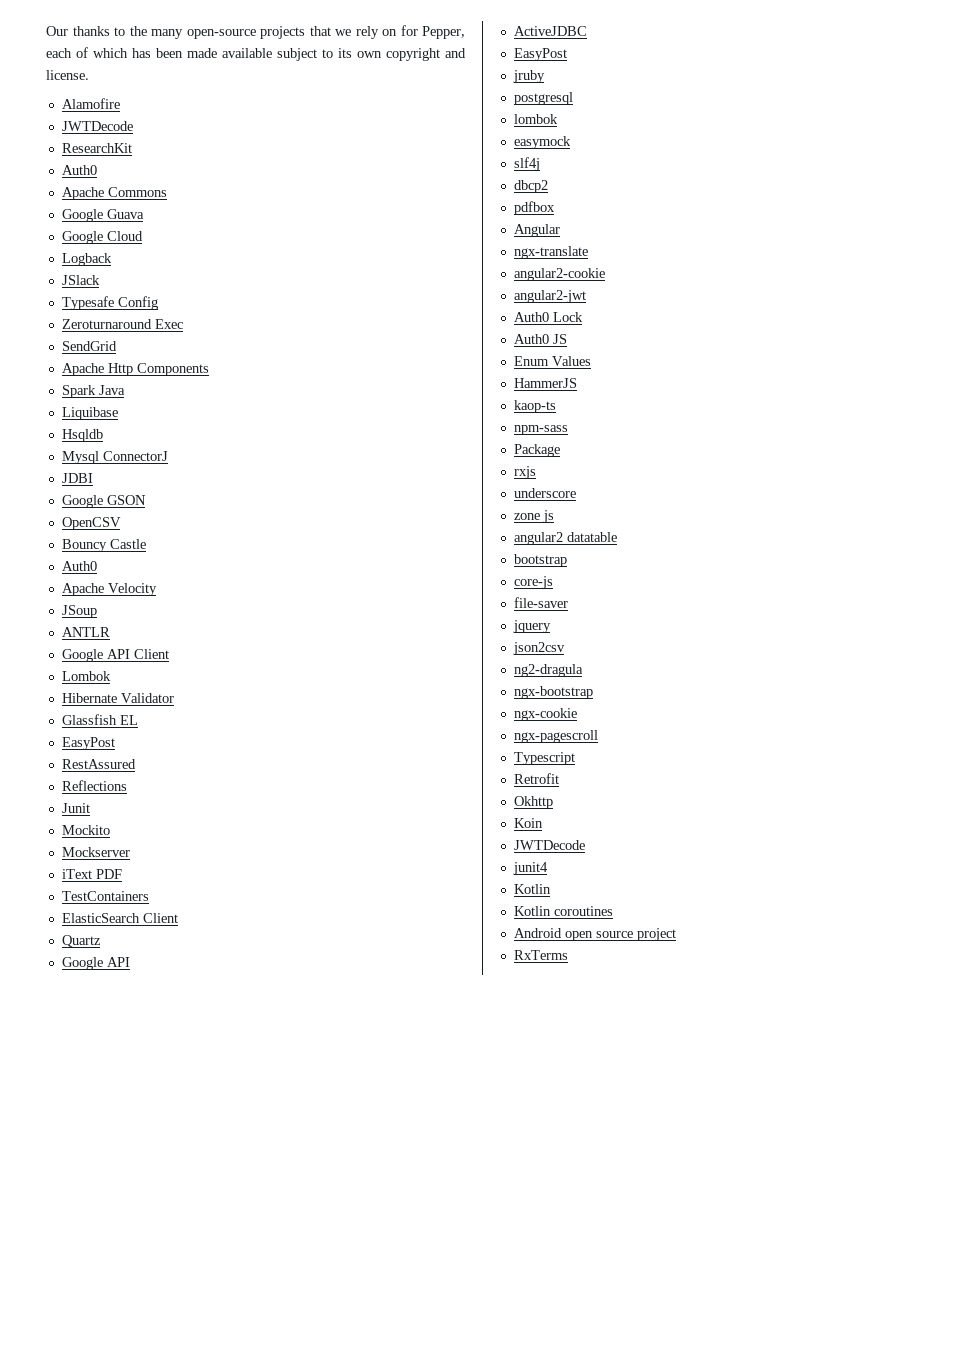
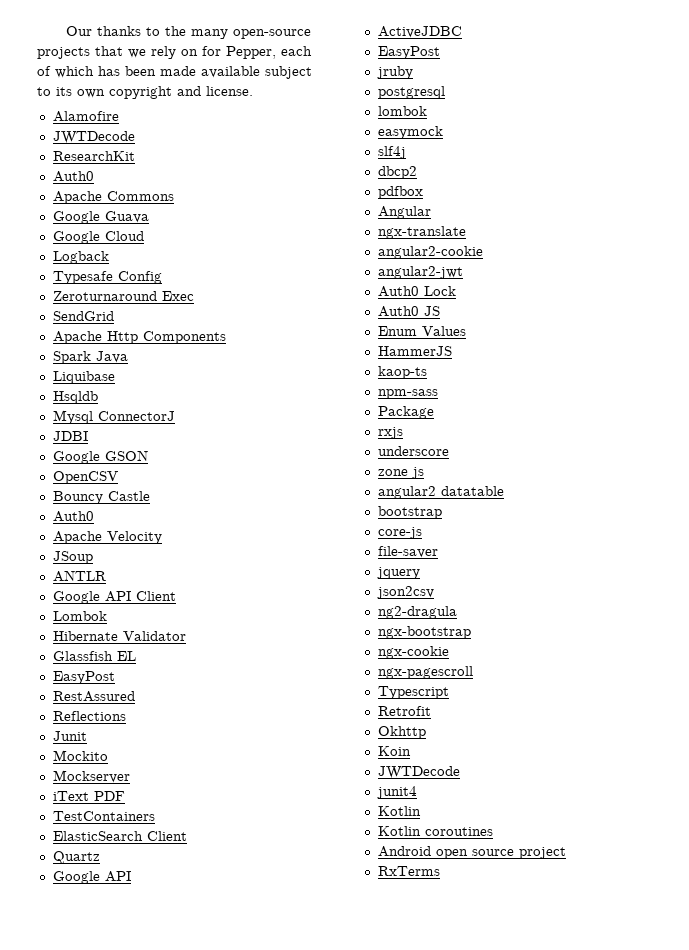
[61,275,100,285] // JSlack -> (109, 257) none

